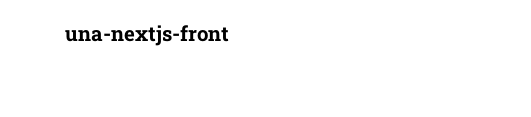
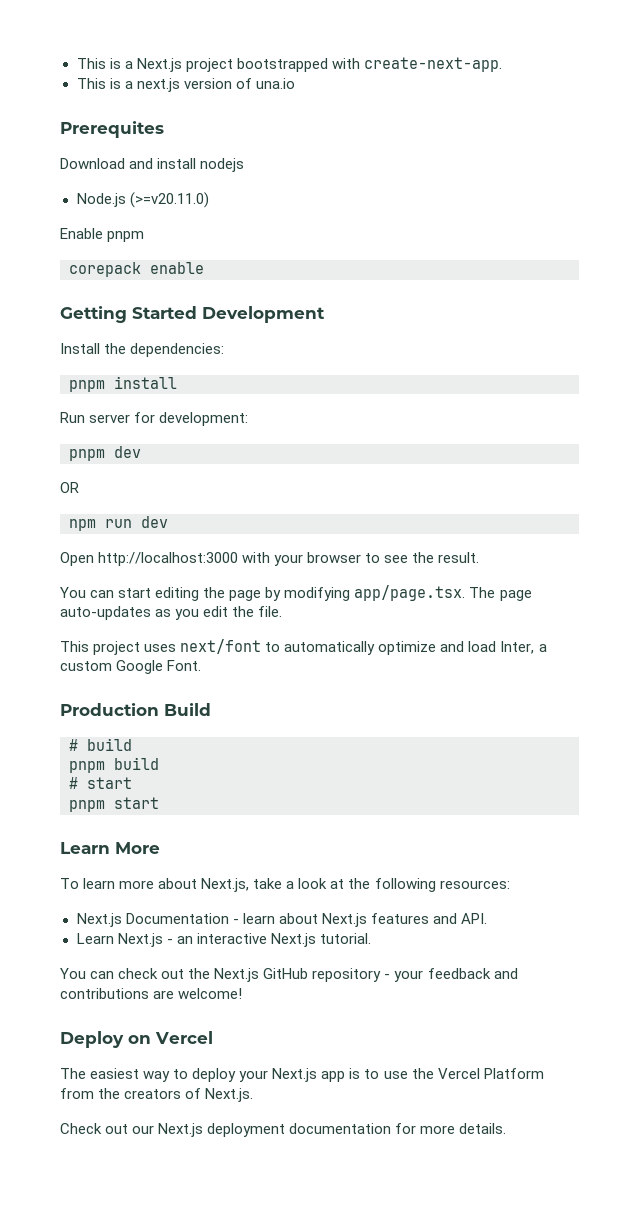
[65,25,229,46] una-nextjs-front -> [76,57,502,72] [76,78,295,92] [60,121,164,138] [60,158,245,172] [76,192,209,208] [60,228,145,242] [69,262,204,277] [60,306,325,323] [60,343,225,357] [69,376,177,392] [60,412,249,426] [69,446,141,461] [60,482,79,493] [69,516,168,531] [60,552,480,566] [60,585,532,601] [60,606,283,620] [60,639,547,655] [60,660,202,674] [60,703,211,716] [69,738,132,751] [69,757,159,773] [69,777,132,789] [69,797,159,812] [60,842,160,854] [60,878,510,892] [76,913,487,927] [76,933,371,947] [60,968,518,982] [60,988,243,999] [60,1031,213,1048] [60,1068,544,1082] [60,1088,254,1102] [60,1123,507,1137] This is a Next.js project bootstrapped with create-next-app. // This is a next.js version of una.io // Prerequites // Download and install nodejs // Node.js (>=v20.11.0) // Enable pnpm // corepack enable // Getting Started Development // Install the dependencies: // pnpm install // Run server for development: // pnpm dev // OR // npm run dev // Open http://localhost:3000 with your browser to see the result. // You can start editing the page by modifying app/page.tsx. The page auto-updates as you edit the file. // This project uses next/font to automatically optimize and load Inter, a custom Google Font. // Production Build // # build // pnpm build // # start // pnpm start // Learn More // To learn more about Next.js, take a look at the following resources: // Next.js Documentation - learn about Next.js features and API. // Learn Next.js - an interactive Next.js tutorial. // You can check out the Next.js GitHub repository - your feedback and contributions are welcome! // Deploy on Vercel // The easiest way to deploy your Next.js app is to use the Vercel Platform from the creators of Next.js. // Check out our Next.js deployment documentation for more details.

